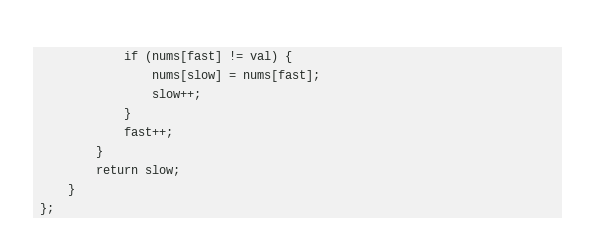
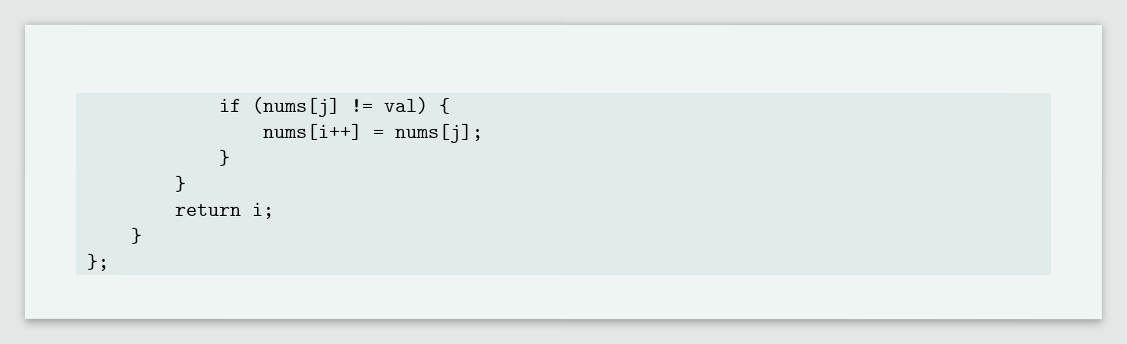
[144,51,222,63] (nums[fast] -> [251,96,341,117] (nums[j]
[151,70,320,82] [151,89,201,100] [123,108,131,120] [123,127,173,138] nums[slow] = nums[fast]; // slow++; // } // fast++; -> [262,123,484,143] [218,149,231,166] nums[i++] = nums[j]; // }
[144,165,180,176] slow; -> [250,202,274,219] i;

